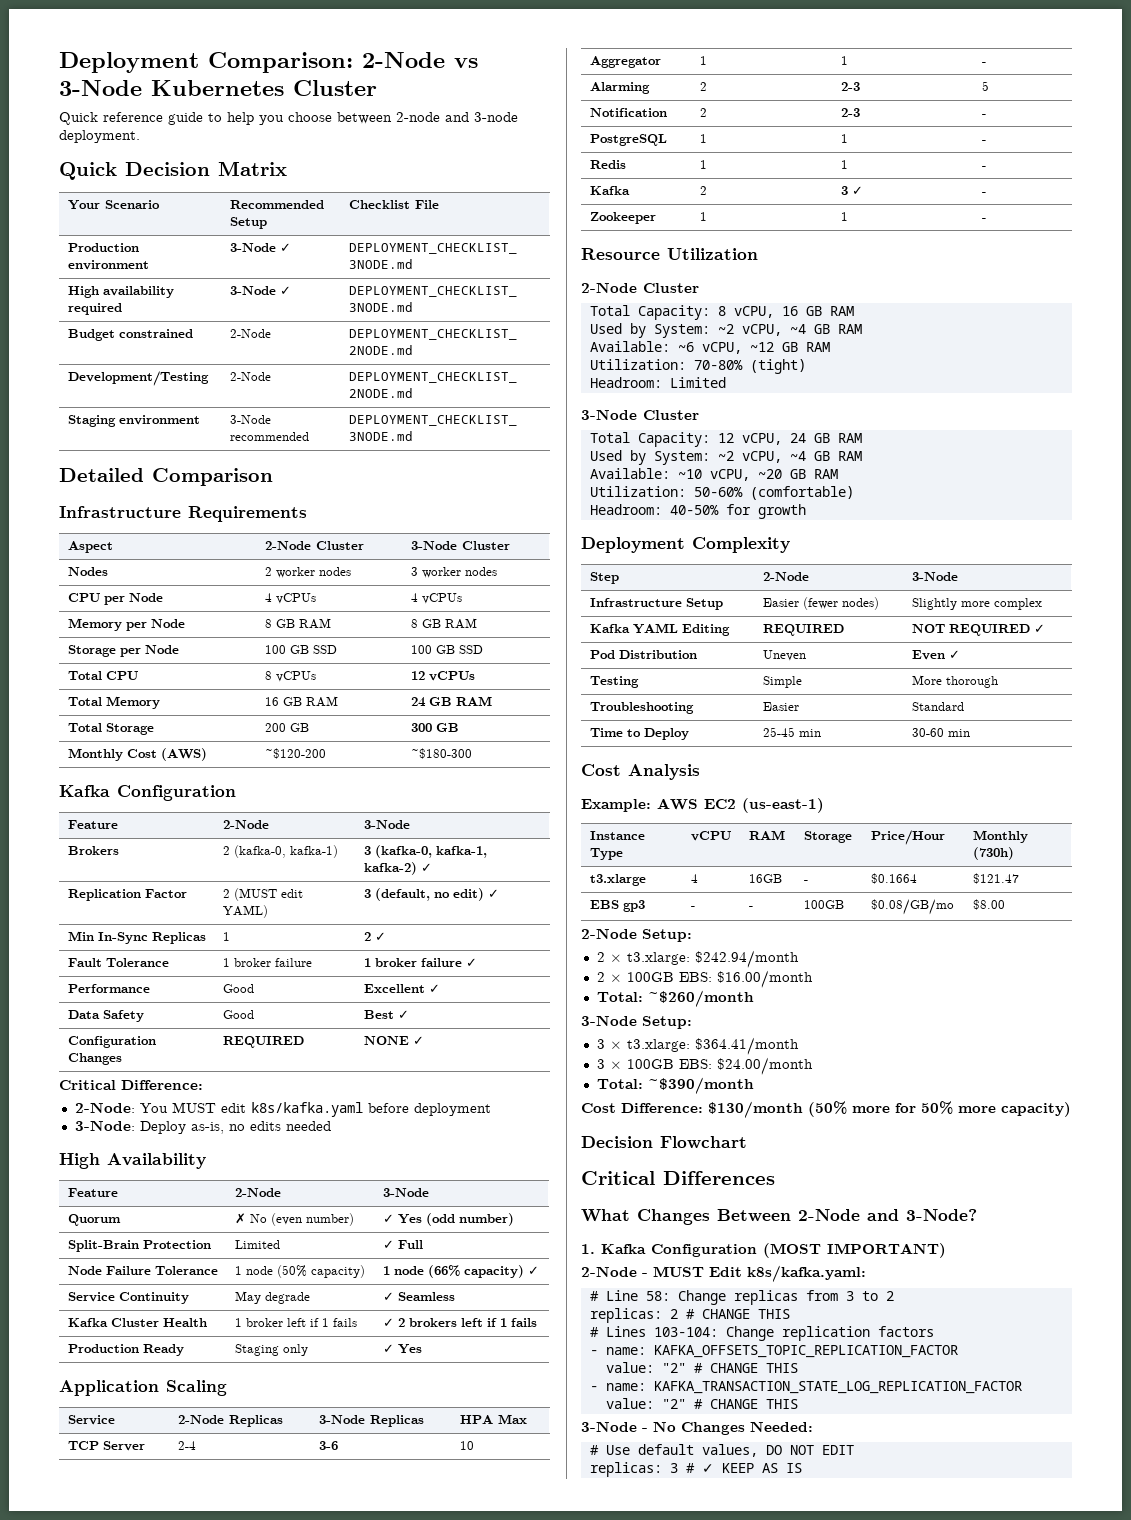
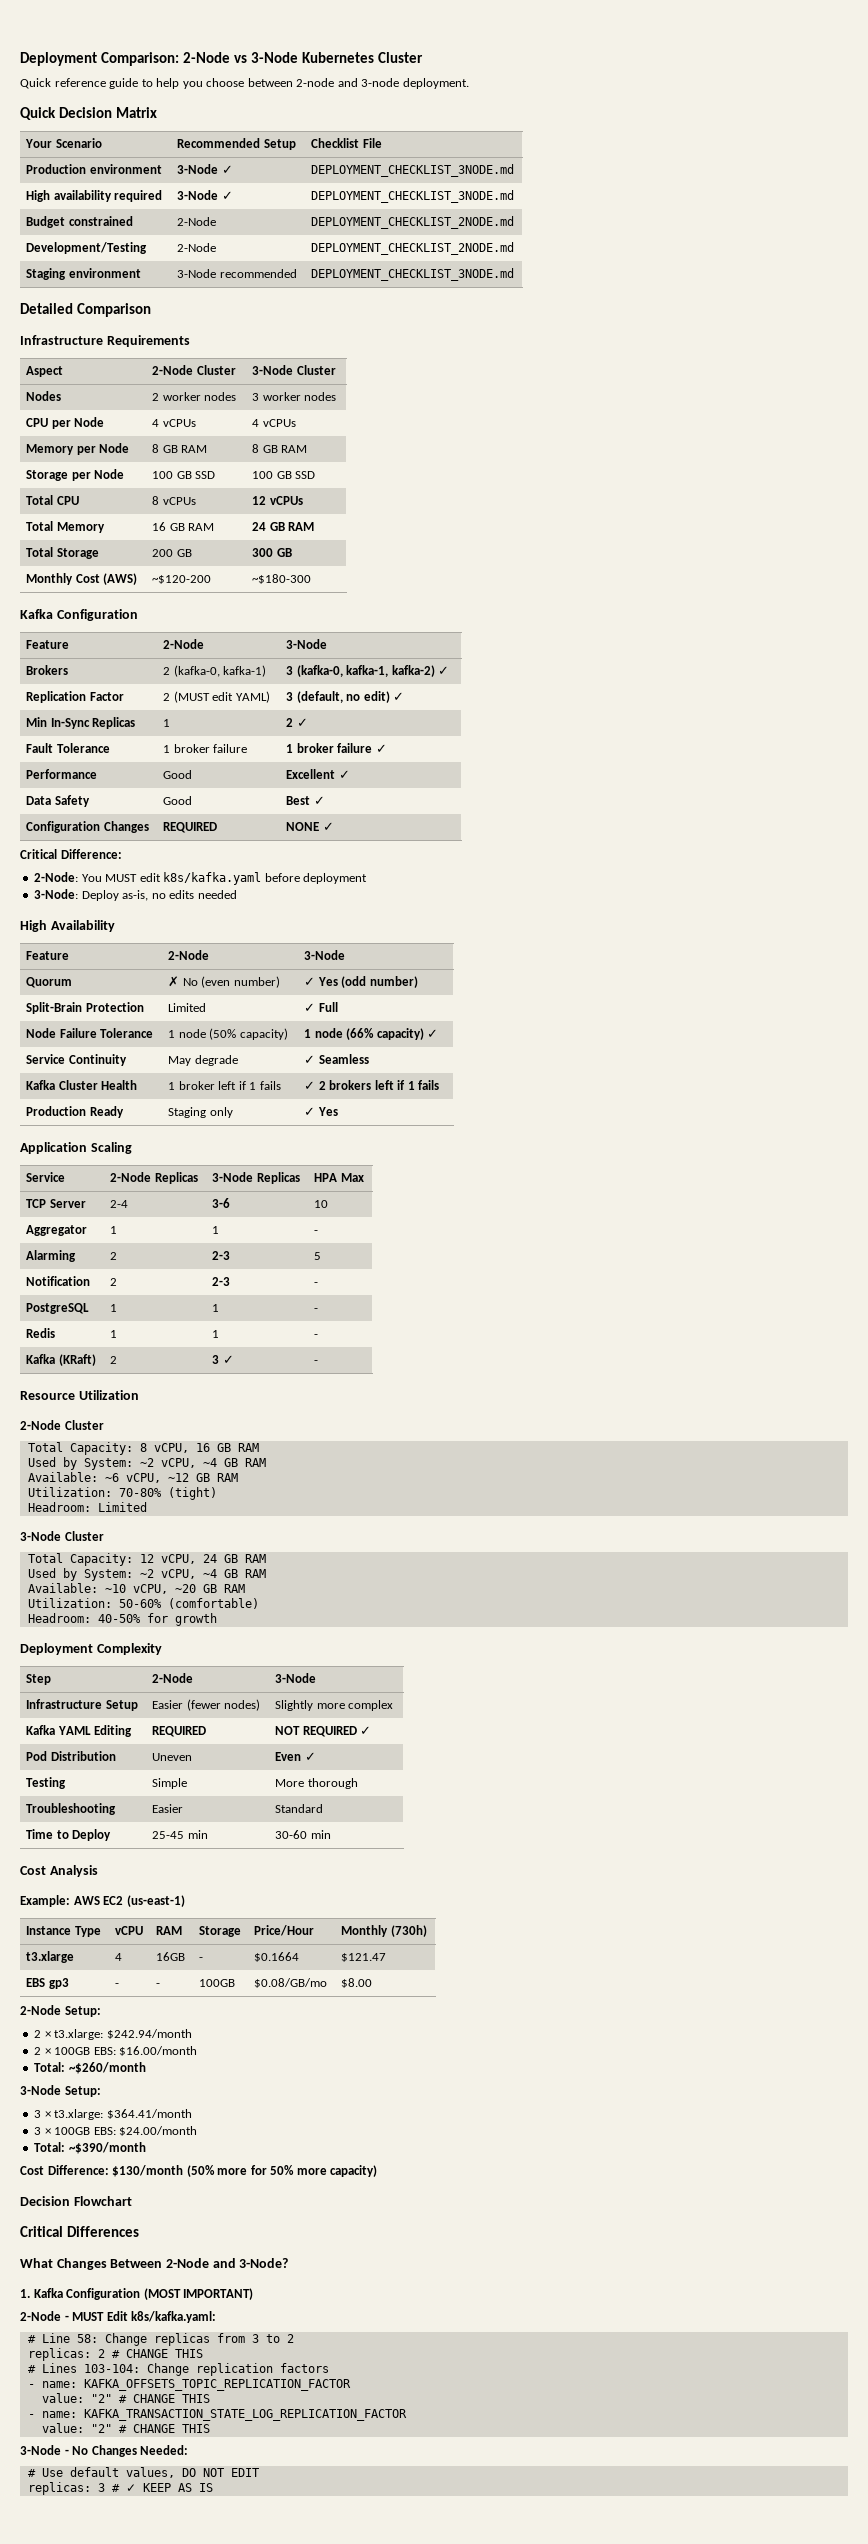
(630, 190) none -> [58,1354,96,1366] (KRaft)
[589,212,656,224] [699,212,707,221] [840,212,848,221] [981,218,986,221] // Zookeeper | 1 | 1 | - -> (319, 1362) none

